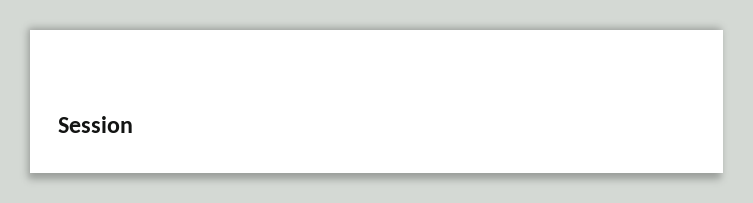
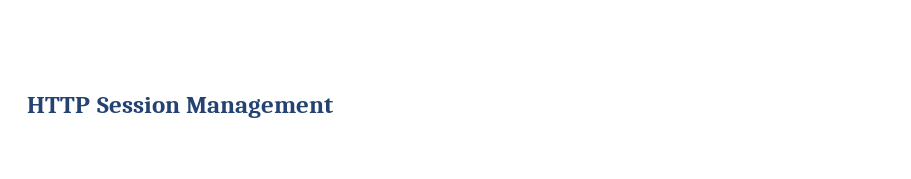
[58,116,133,133] Session -> [27,97,335,118] HTTP Session Management

